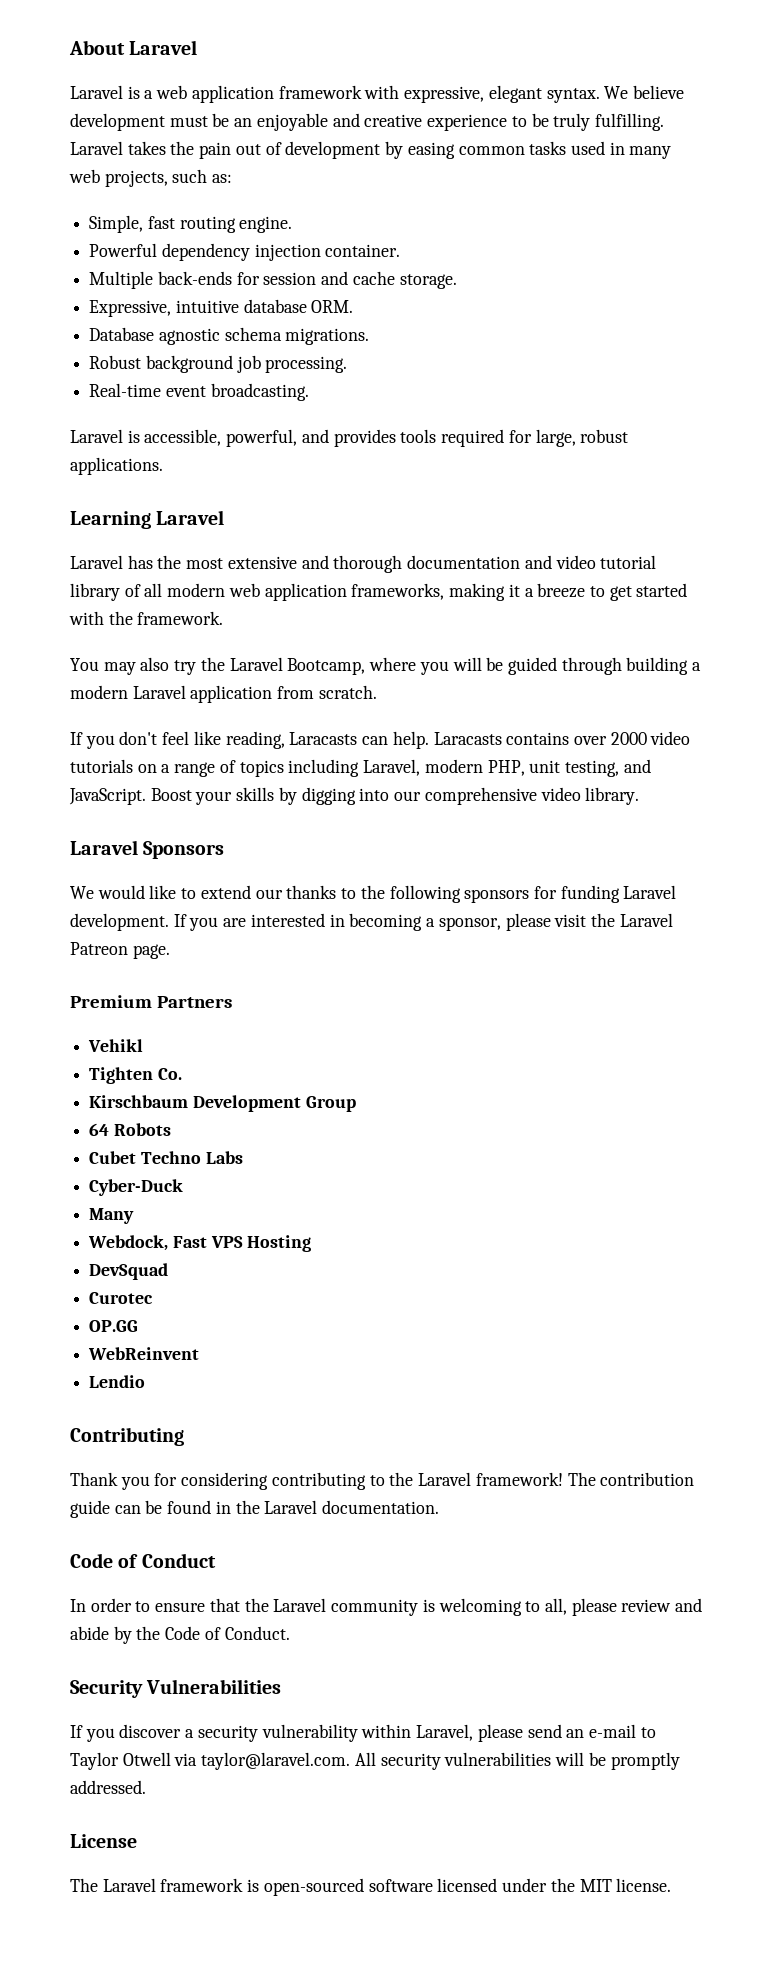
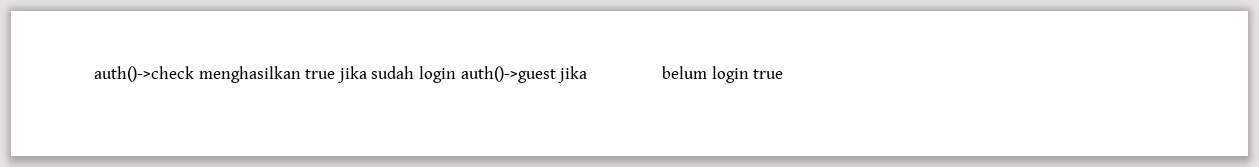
[69,40,198,55] [70,85,684,103] [70,113,664,131] [70,141,672,159] [69,169,233,187] [89,215,293,233] [89,243,401,261] [89,271,457,289] [89,299,354,317] [89,327,370,345] [89,355,348,373] [89,383,309,401] [70,429,629,447] [70,457,163,475] [70,510,225,529] [70,555,657,573] [70,583,688,601] [69,611,224,625] [70,657,702,675] [70,685,377,703] [70,731,691,749] [70,759,651,777] [69,787,640,805] [70,840,225,859] [70,885,677,903] [70,913,673,931] [70,942,170,959] [70,995,232,1008] [88,1039,144,1052] [89,1067,182,1084] [89,1095,356,1112] [89,1123,171,1136] [89,1151,243,1164] [89,1179,184,1196] [89,1208,135,1224] [88,1235,312,1252] [89,1263,169,1280] [89,1292,154,1304] [89,1320,139,1332] [88,1347,200,1360] [89,1375,146,1388] [70,1427,184,1446] [70,1472,695,1490] [70,1500,440,1518] [70,1553,216,1568] [70,1598,703,1616] [70,1626,290,1644] [70,1679,282,1698] [70,1724,656,1742] [70,1752,680,1770] [70,1780,146,1794] [70,1834,137,1848] [70,1878,672,1896] About Laravel // Laravel is a web application framework with expressive, elegant syntax. We believe development must be an enjoyable and creative experience to be truly fulfilling. Laravel takes the pain out of development by easing common tasks used in many web projects, such as: // Simple, fast routing engine. // Powerful dependency injection container. // Multiple back-ends for session and cache storage. // Expressive, intuitive database ORM. // Database agnostic schema migrations. // Robust background job processing. // Real-time event broadcasting. // Laravel is accessible, powerful, and provides tools required for large, robust applications. // Learning Laravel // Laravel has the most extensive and thorough documentation and video tutorial library of all modern web application frameworks, making it a breeze to get started with the framework. // You may also try the Laravel Bootcamp, where you will be guided through building a modern Laravel application from scratch. // If you don't feel like reading, Laracasts can help. Laracasts contains over 2000 video tutorials on a range of topics including Laravel, modern PHP, unit testing, and JavaScript. Boost your skills by digging into our comprehensive video library. // Laravel Sponsors // We would like to extend our thanks to the following sponsors for funding Laravel development. If you are interested in becoming a sponsor, please visit the Laravel Patreon page. // Premium Partners // Vehikl // Tighten Co. // Kirschbaum Development Group // 64 Robots // Cubet Techno Labs // Cyber-Duck // Many // Webdock, Fast VPS Hosting // DevSquad // Curotec // OP.GG // WebReinvent // Lendio // Contributing // Thank you for considering contributing to the Laravel framework! The contribution guide can be found in the Laravel documentation. // Code of Conduct // In order to ensure that the Laravel community is welcoming to all, please review and abide by the Code of Conduct. // Security Vulnerabilities // If you discover a security vulnerability within Laravel, please send an e-mail to Taylor Otwell via taylor@laravel.com. All security vulnerabilities will be promptly addressed. // License // The Laravel framework is open-sourced software licensed under the MIT license. -> [94,66,784,83] auth()->check menghasilkan true jika sudah login auth()->guest jika belum login true

